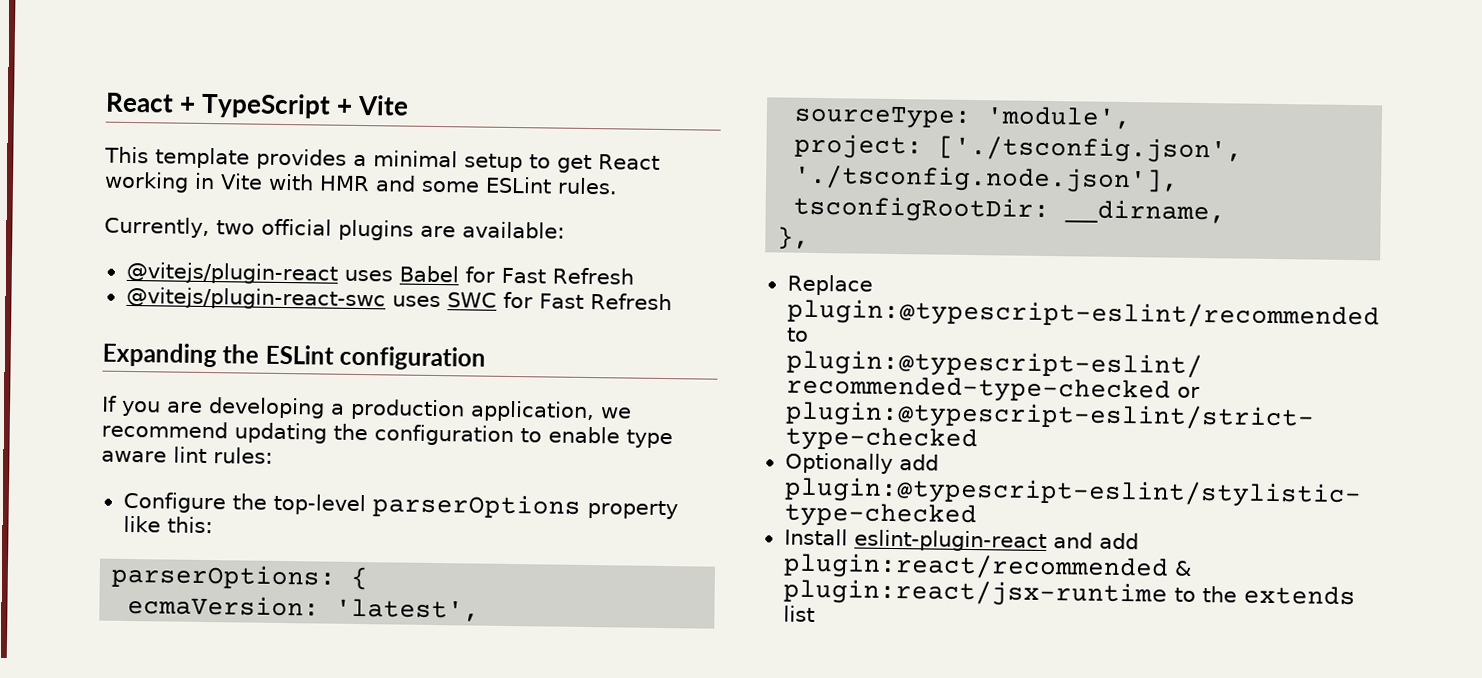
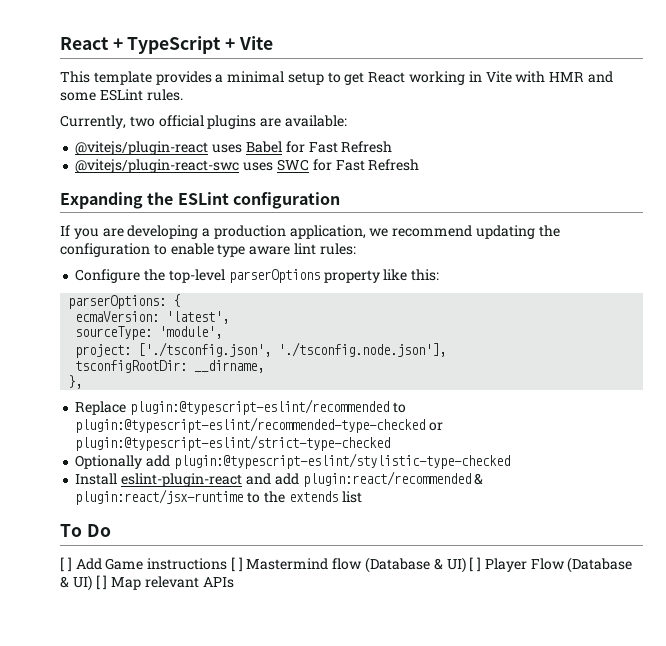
(815, 613) none -> [60,524,111,537] [60,557,633,573] [60,575,234,591] // To Do // [ ] Add Game instructions [ ] Mastermind flow (Database & UI) [ ] Player Flow (Database & UI) [ ] Map relevant APIs

